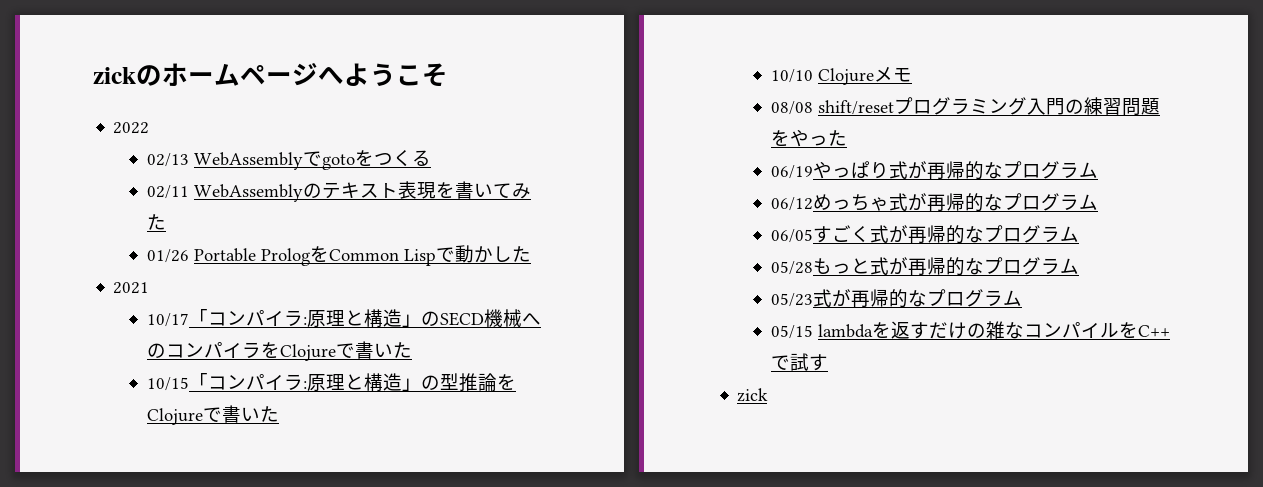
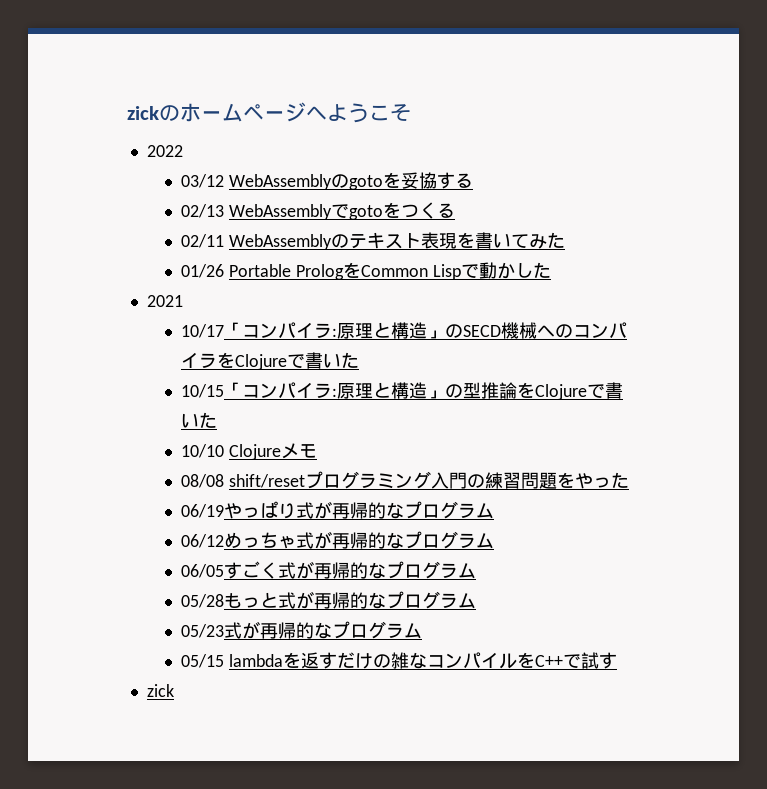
(150, 128) none -> [181,172,474,190] // 03/12 WebAssemblyのgotoを妥協する

